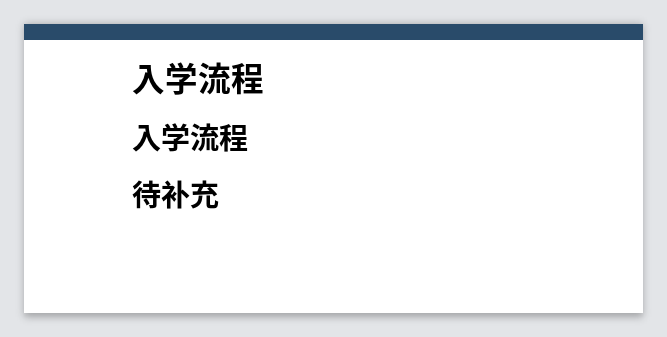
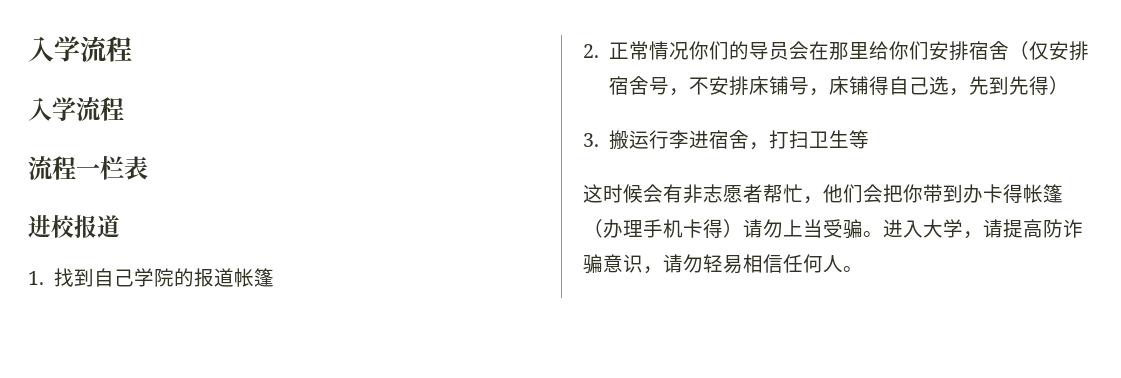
[132,180,219,209] 待补充 -> [28,156,148,180] [28,215,120,238] [28,268,274,287] [583,41,1089,61] [608,76,1069,96] [583,130,869,150] [583,184,1063,204] [583,219,1083,239] [583,254,863,274] 流程一栏表 // 进校报道 // 1.找到自己学院的报道帐篷 // 2.正常情况你们的导员会在那里给你们安排宿舍（仅安排宿舍号，不安排床铺号，床铺得自己选，先到先得） // 3.搬运行李进宿舍，打扫卫生等 // 这时候会有非志愿者帮忙，他们会把你带到办卡得帐篷（办理手机卡得）请勿上当受骗。进入大学，请提高防诈骗意识，请勿轻易相信任何人。

